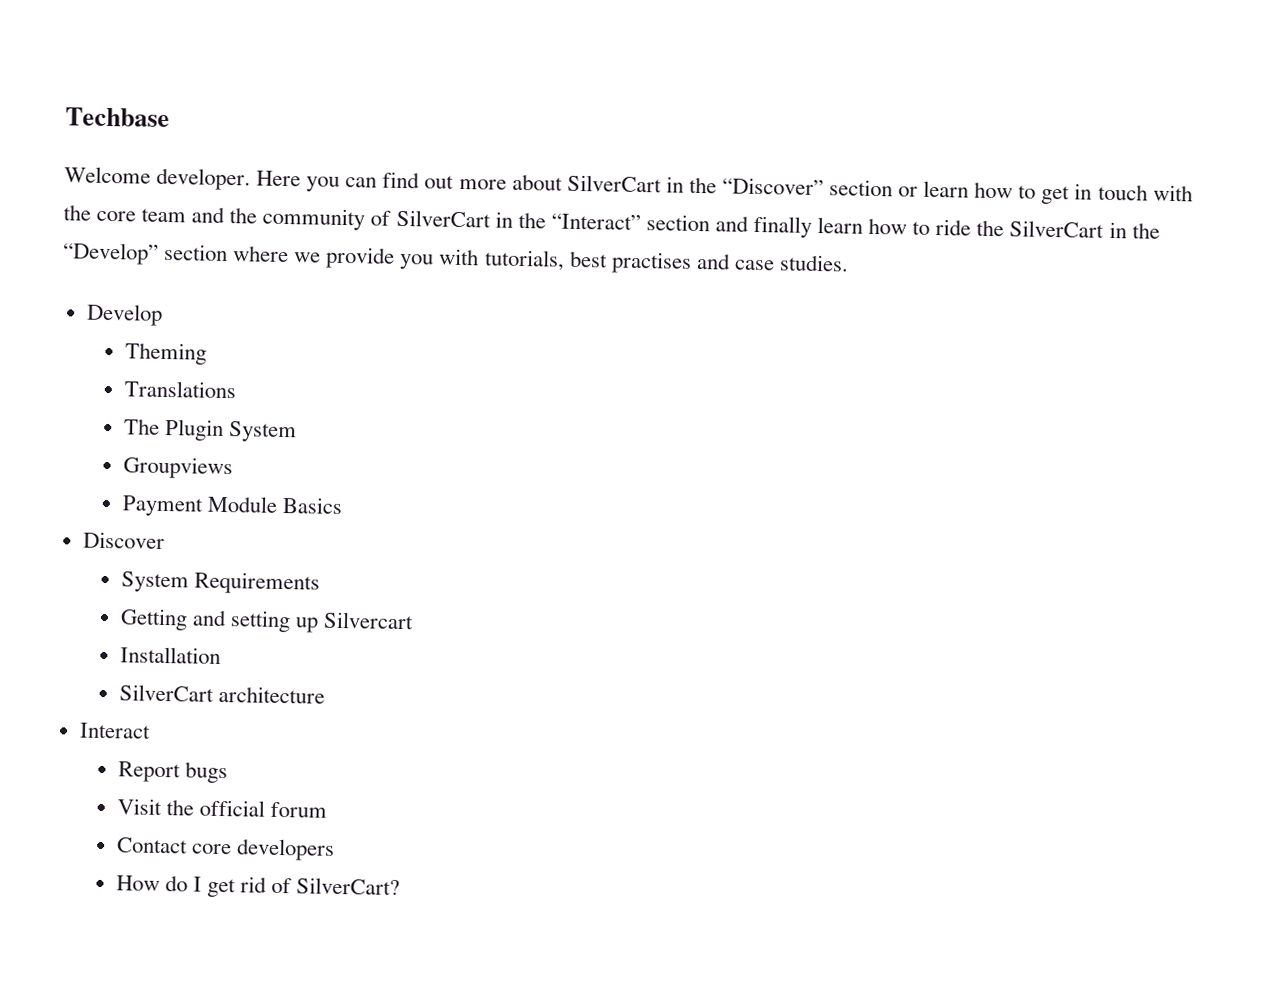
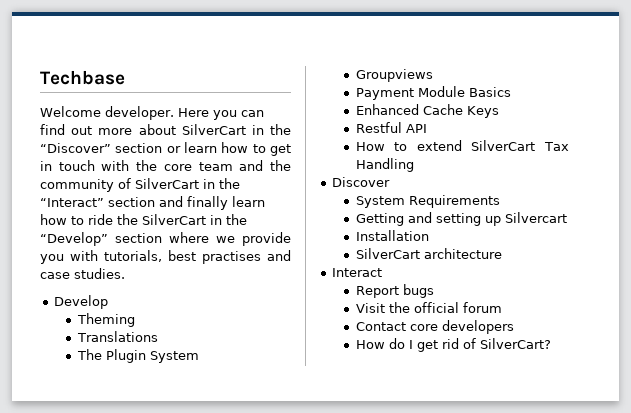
(344, 506) none -> [355,104,499,118] [355,122,427,133] [355,140,570,151] [355,158,414,172] // Enhanced Cache Keys // Restful API // How to extend SilverCart Tax Handling

